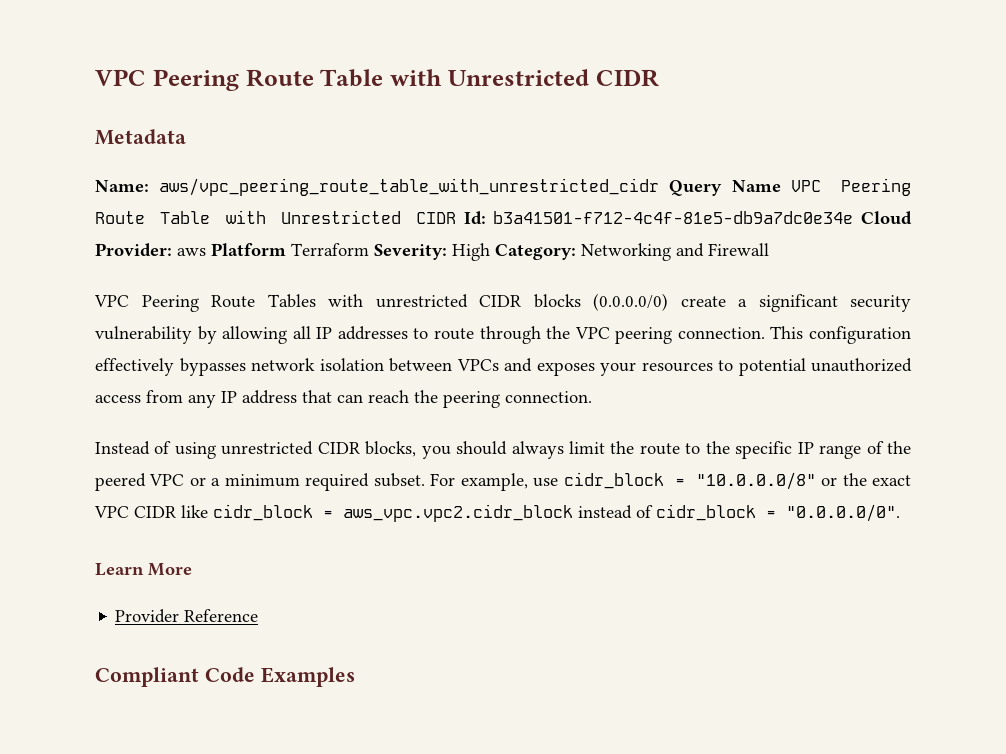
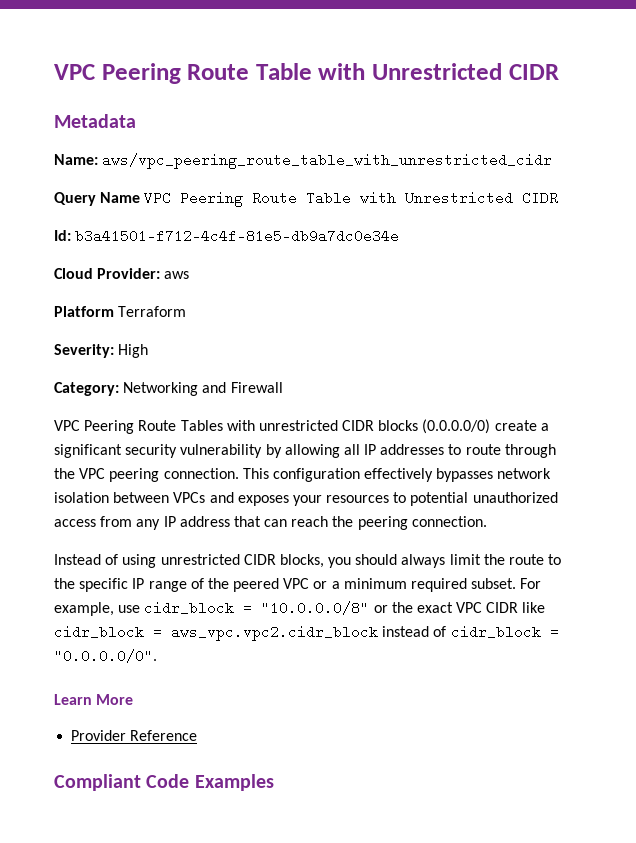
(660, 187) none -> (553, 161) //
(457, 218) none -> (559, 198) //
(854, 217) none -> (400, 236) //
(206, 252) none -> (190, 275) //
(369, 249) none -> (187, 311) //
(490, 252) none -> (149, 351) //

